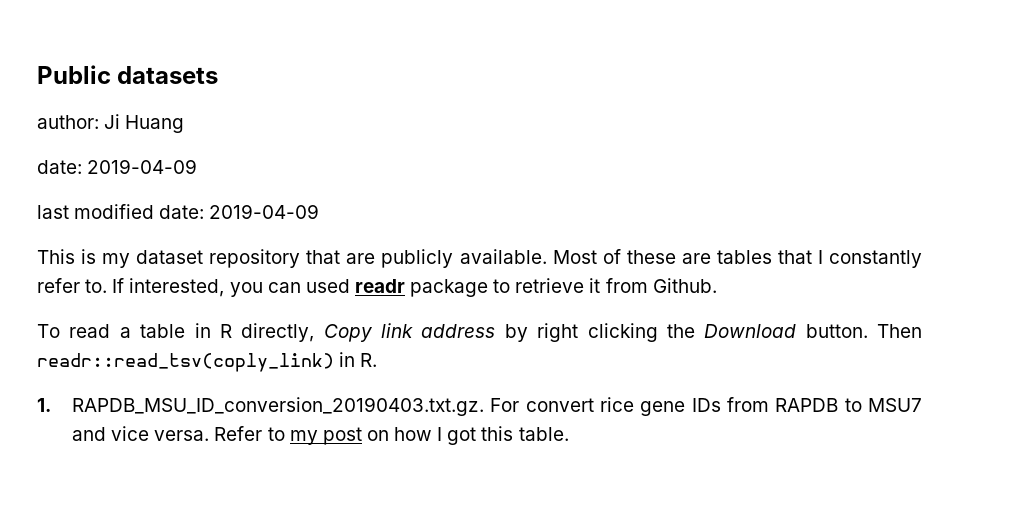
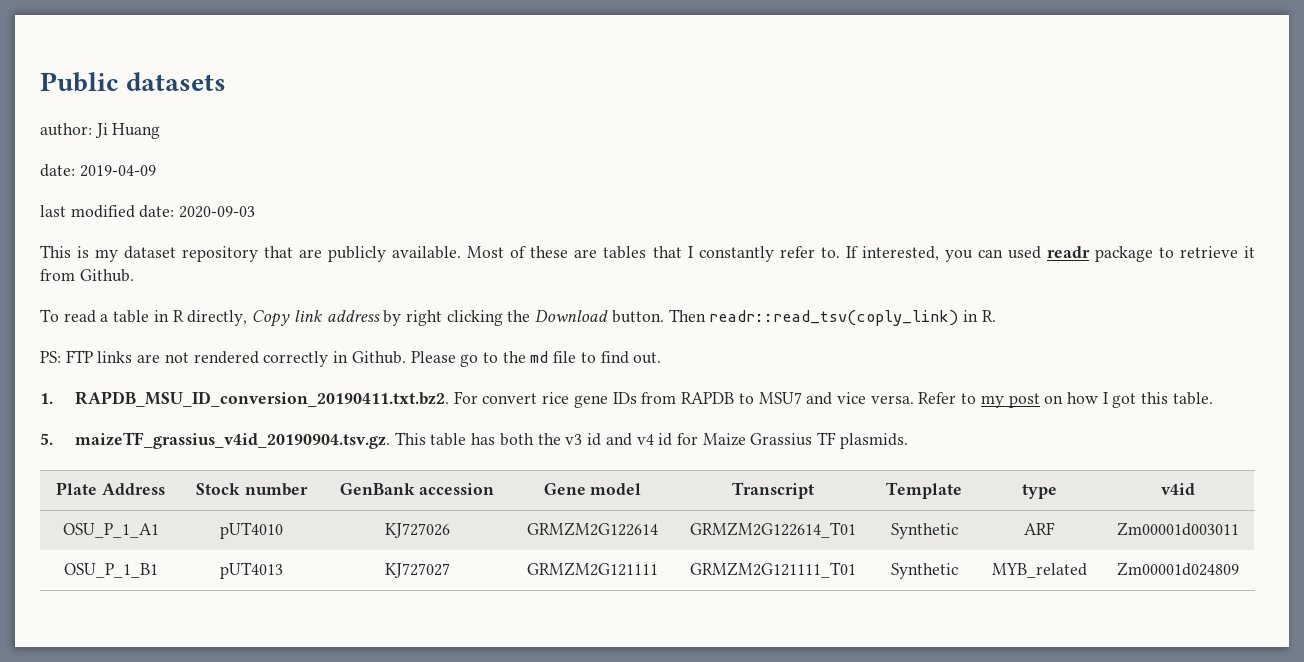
[209,204,320,219] 2019-04-09 -> [179,206,256,218] 2020-09-03
(378, 360) none -> [40,350,662,367] // PS: FTP links are not rendered correctly in Github. Please go to the md file to find out.
[71,397,484,416] RAPDB_MSU_ID_conversion_20190403.txt.gz. -> [74,391,449,407] RAPDB_MSU_ID_conversion_20190411.txt.bz2.
(569, 434) none -> [40,432,908,449] [56,482,165,495] [196,483,308,496] [339,483,495,495] [543,483,642,495] [731,482,814,499] [886,482,962,499] [1021,484,1057,499] [1161,483,1195,495] [62,523,159,538] [220,522,283,539] [384,523,450,538] [527,522,658,536] [689,522,856,538] [890,523,958,539] [1024,522,1055,535] [1117,522,1239,536] [63,563,158,578] [220,562,283,579] [384,563,450,578] [527,562,658,576] [689,562,856,578] [890,563,958,579] [991,563,1087,578] [1117,562,1239,576] // 5. maizeTF_grassius_v4id_20190904.tsv.gz. This table has both the v3 id and v4 id for Maize Grassius TF plasmids. // Plate Address | Stock number | GenBank accession | Gene model | Transcript | Template | type | v4id // OSU_P_1_A1 | pUT4010 | KJ727026 | GRMZM2G122614 | GRMZM2G122614_T01 | Synthetic | ARF | Zm00001d003011 // OSU_P_1_B1 | pUT4013 | KJ727027 | GRMZM2G121111 | GRMZM2G121111_T01 | Synthetic | MYB_related | Zm00001d024809

